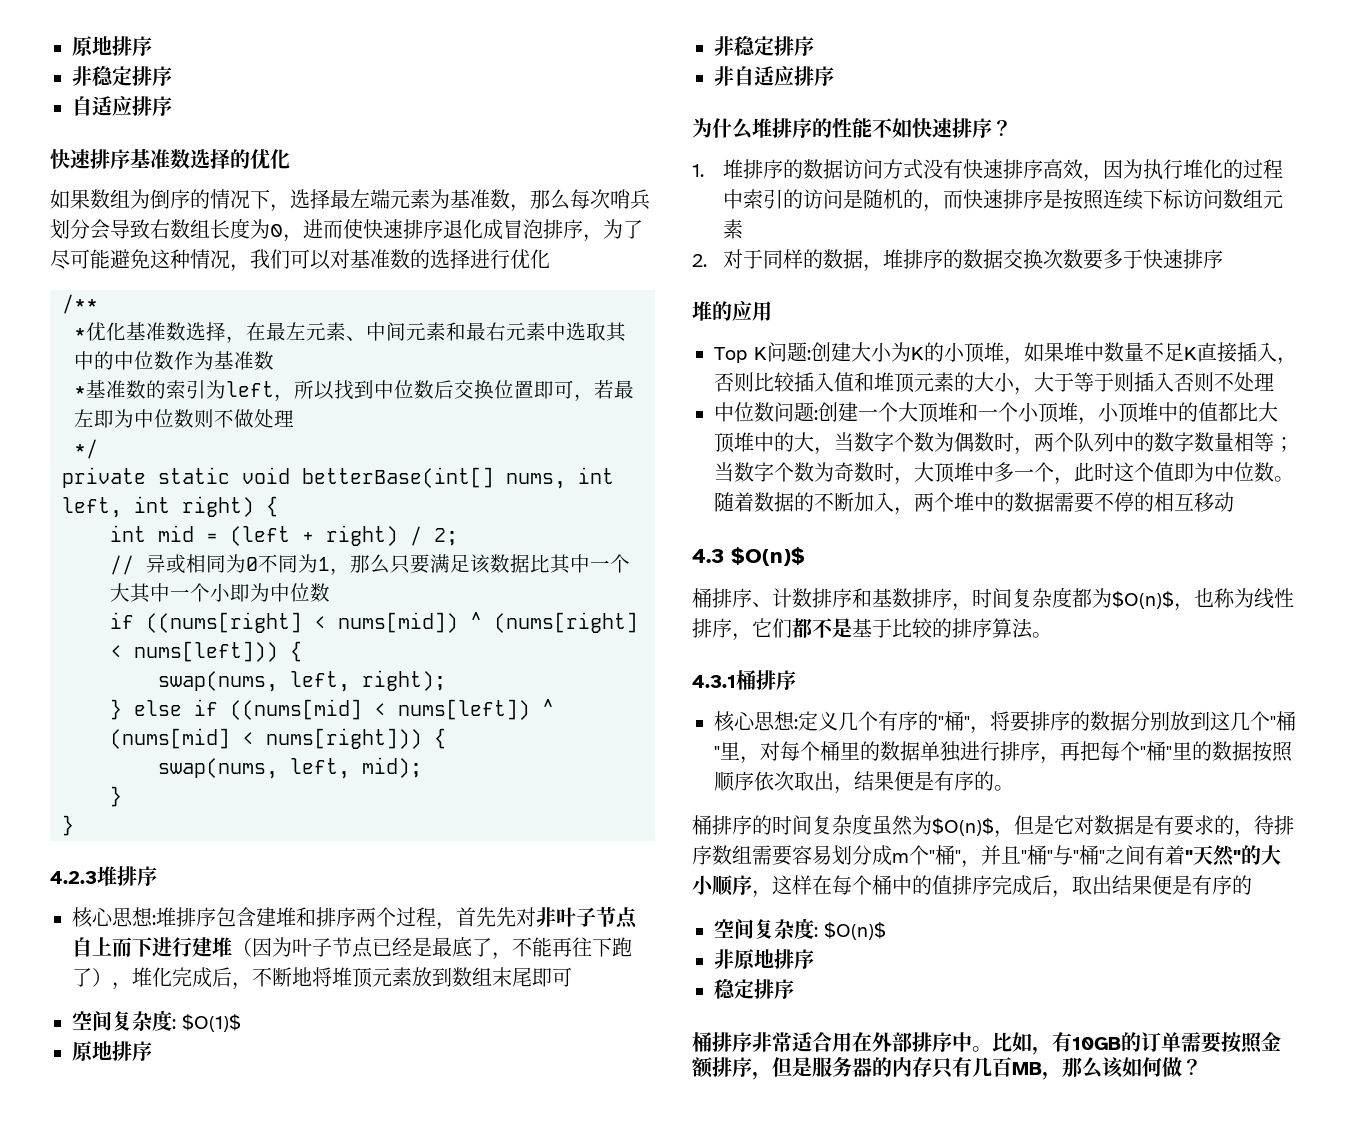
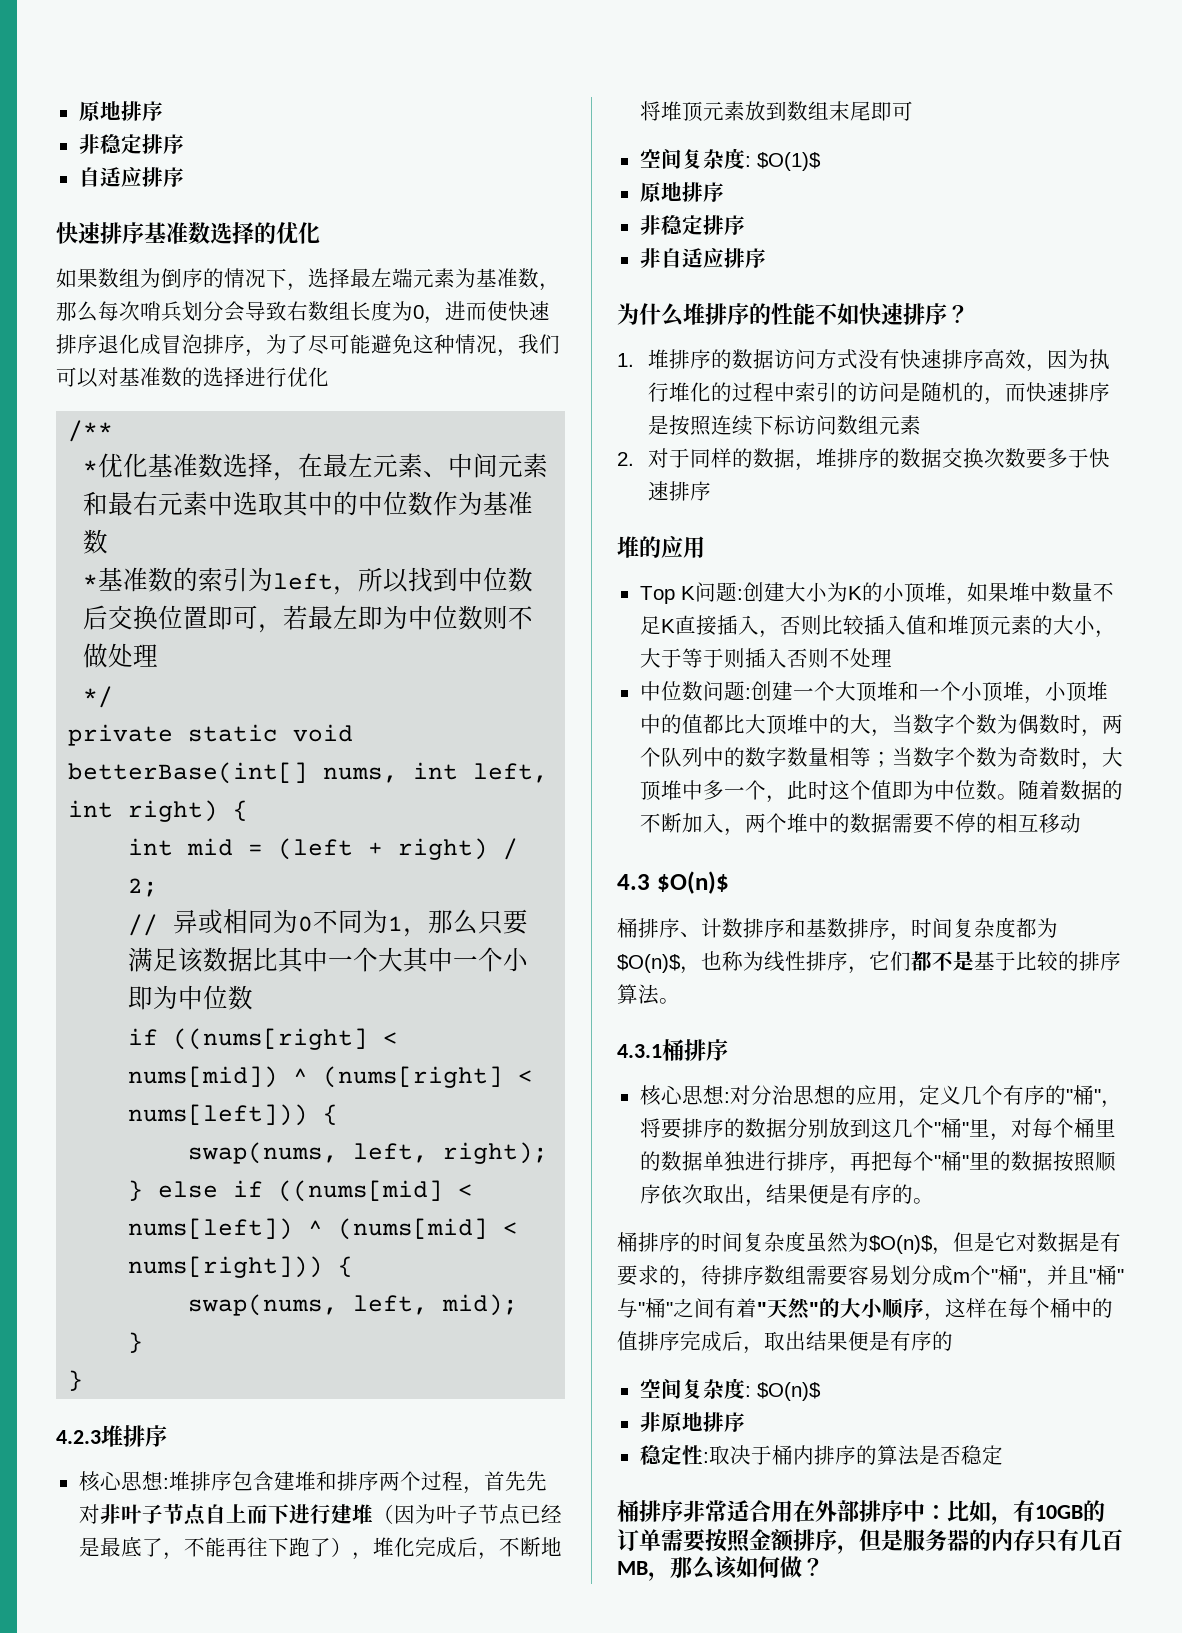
(798, 724) none -> [729,1085,919,1108] 对分治思想的应用，
[754,979,794,999] 排序 -> [681,1445,1003,1466] 性:取决于桶内排序的算法是否稳定
[972,1046,992,1052] 。 -> [925,1505,947,1519] ：

